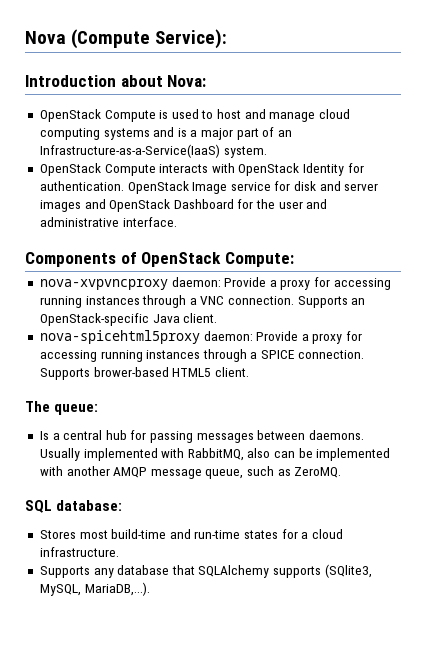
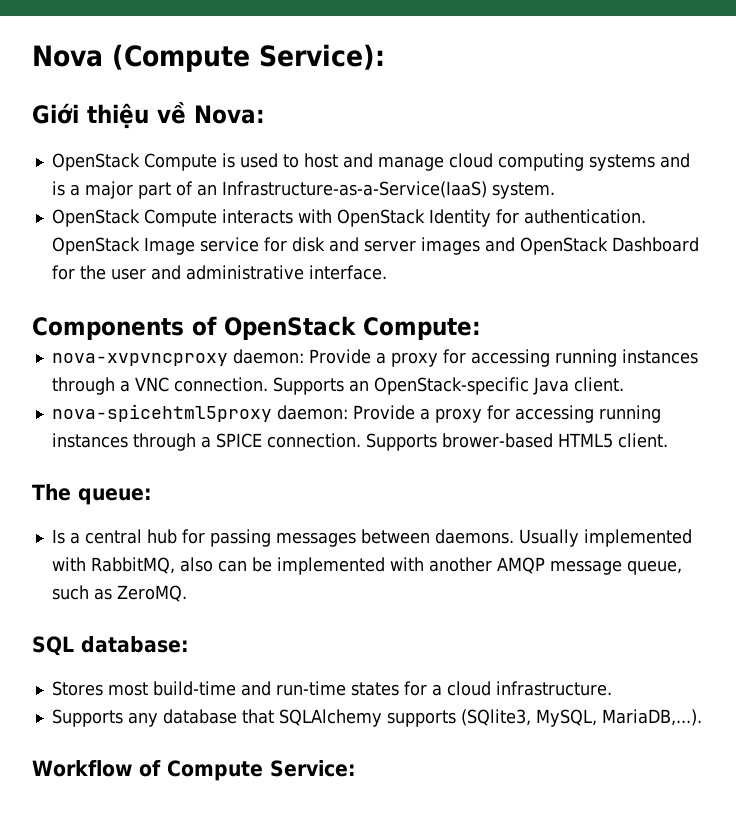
[25,75,163,87] Introduction about -> [32,102,186,129] Giới thiệu về
(150, 589) none -> [32,760,356,781] // Workflow of Compute Service:

